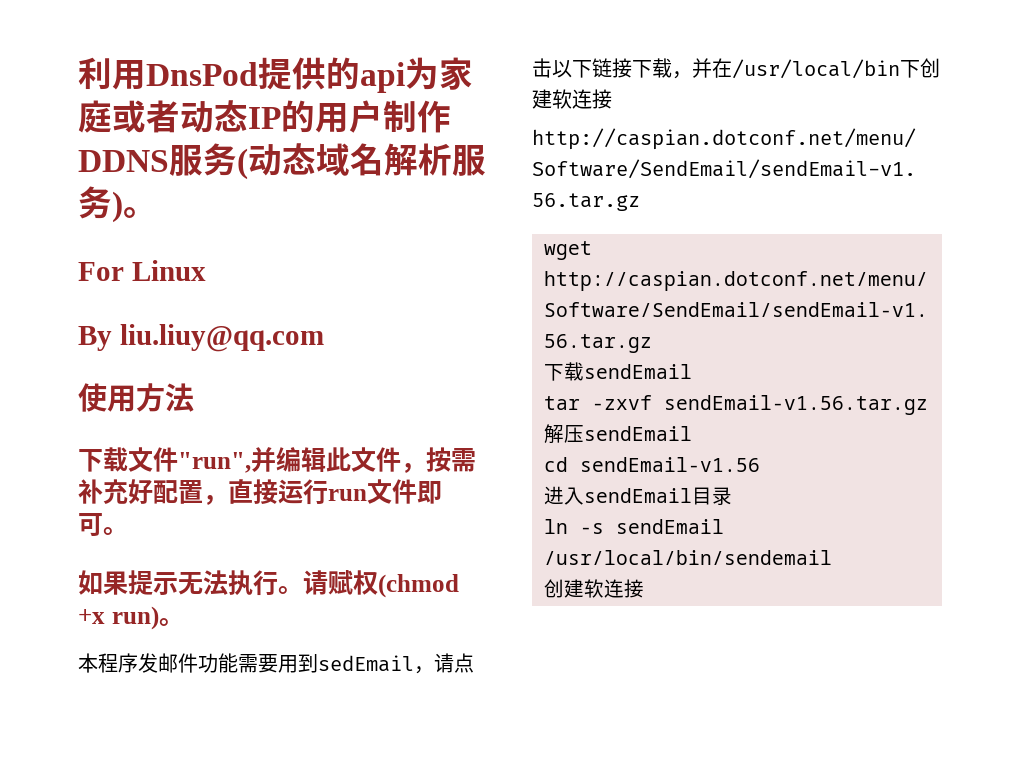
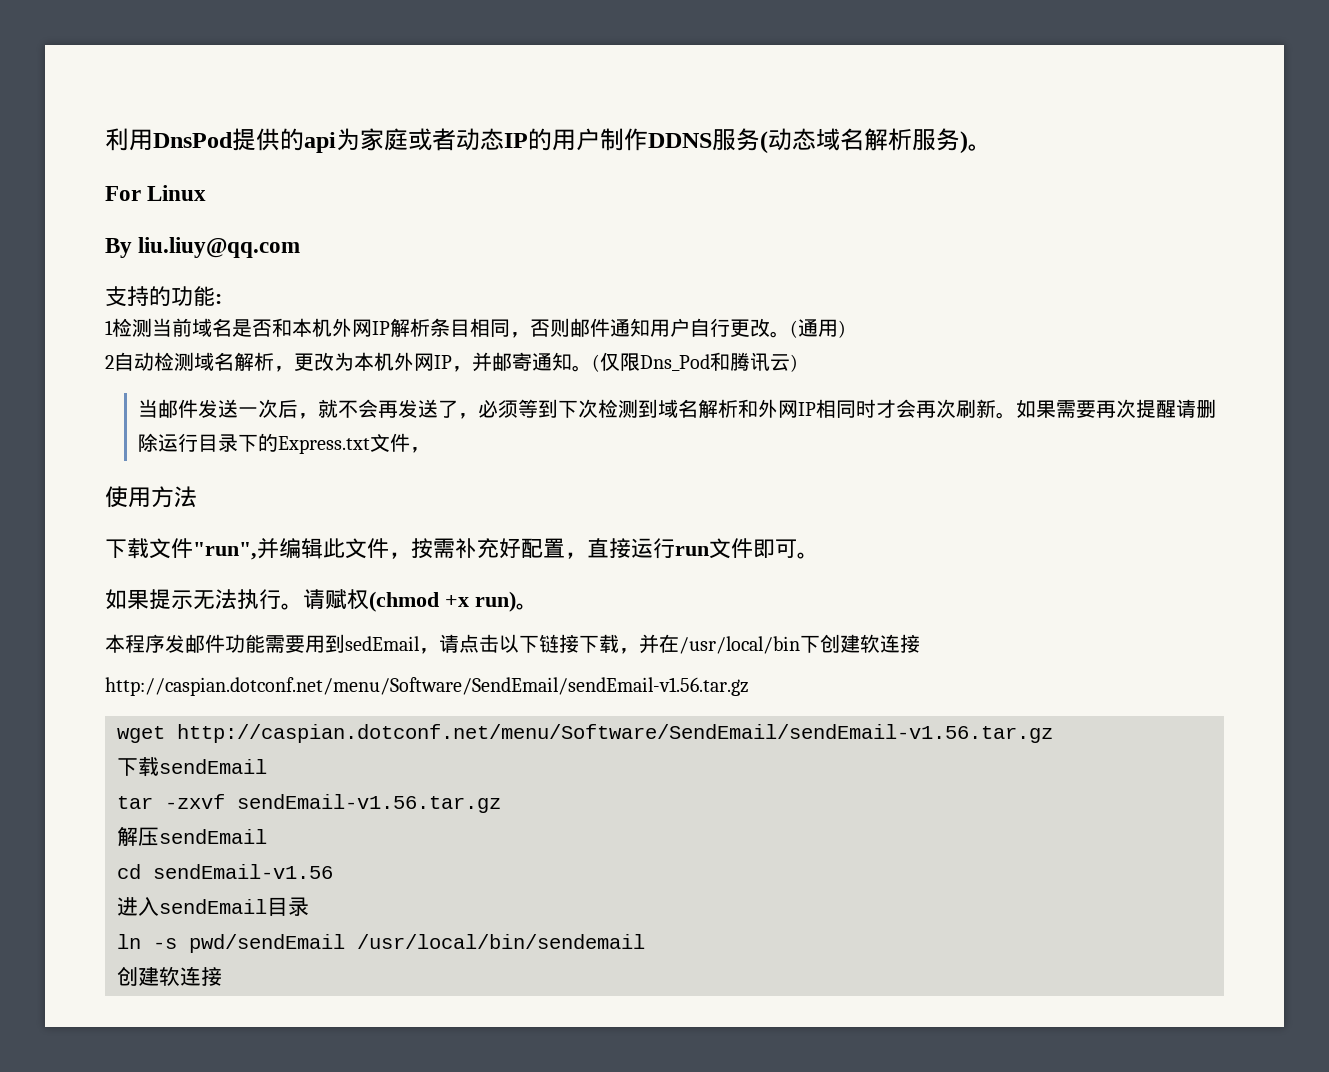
(324, 338) none -> [105,286,222,307] [105,318,846,338] [105,352,798,372] [138,399,1217,419] [138,433,431,454] // 支持的功能: // 1检测当前域名是否和本机外网IP解析条目相同，否则邮件通知用户自行更改。(通用) // 2自动检测域名解析，更改为本机外网IP，并邮寄通知。(仅限Dns_Pod和腾讯云) // 当邮件发送一次后，就不会再发送了，必须等到下次检测到域名解析和外网IP相同时才会再次刷新。如果需要再次提醒请删除运行目录下的Express.txt文件，
[616,519,724,534] sendEmail -> [189,934,345,953] pwd/sendEmail

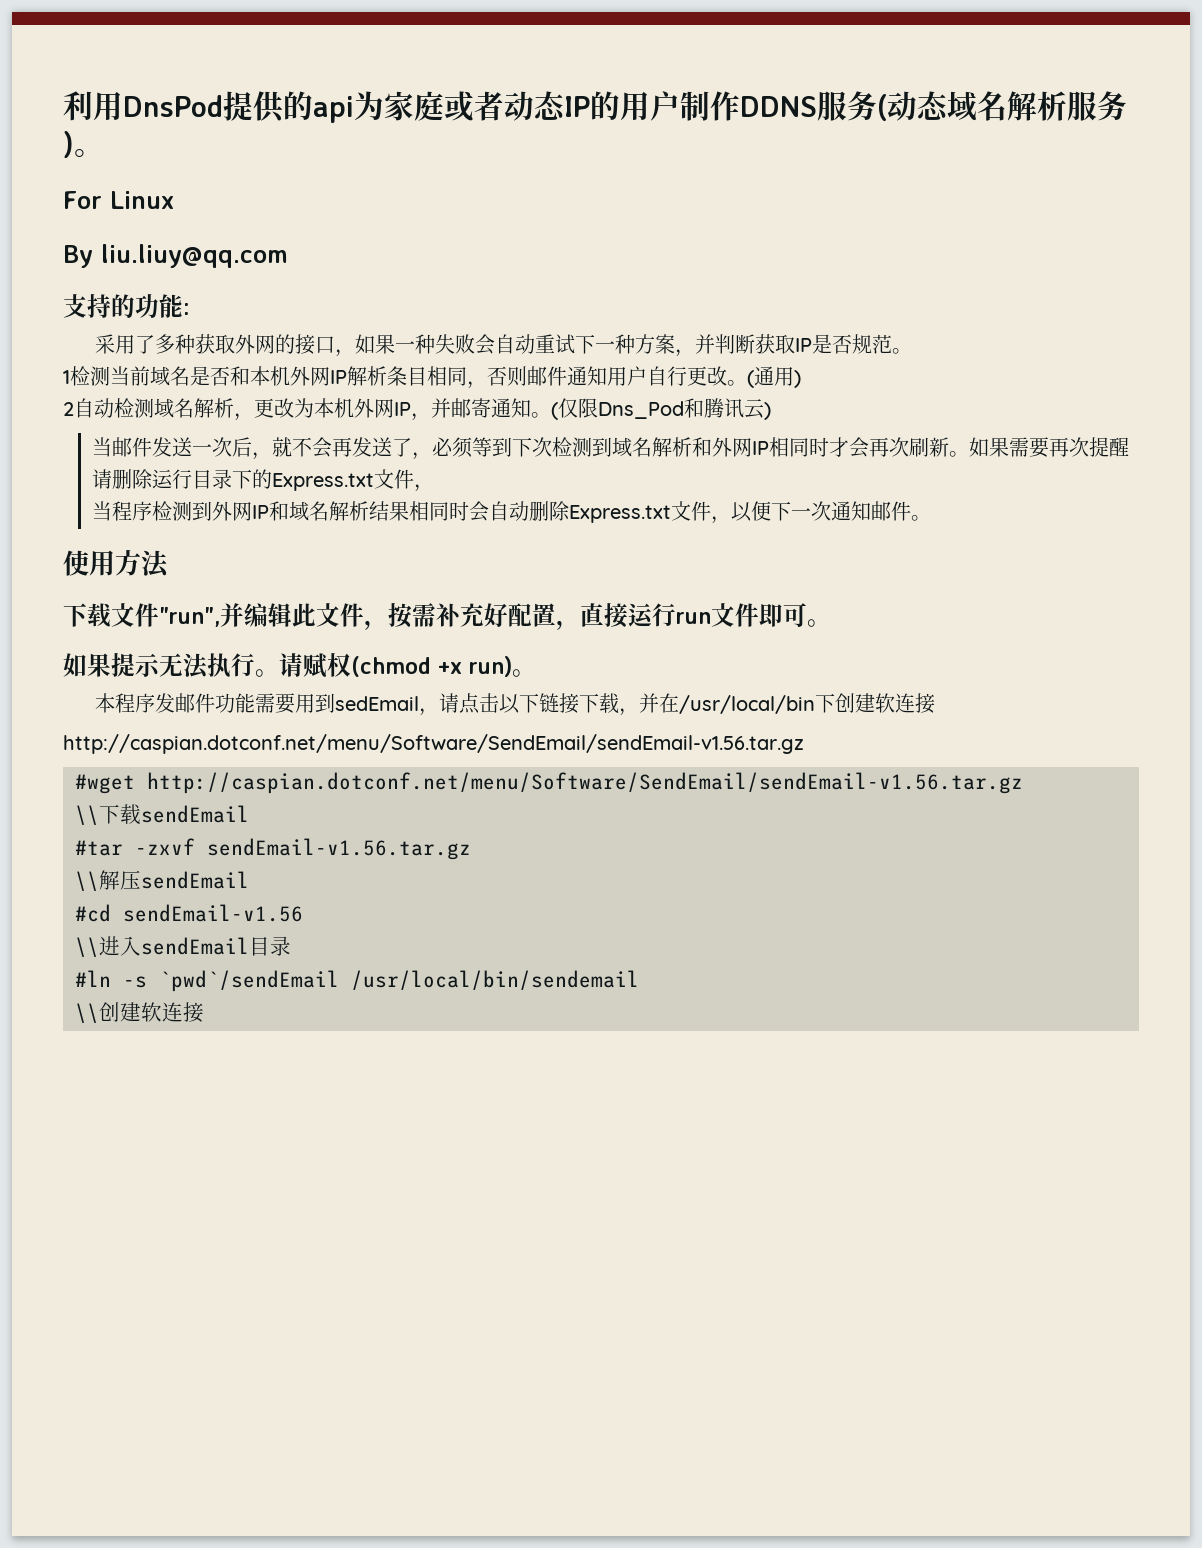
(222, 299) none -> [95,334,913,357] // 采用了多种获取外网的接口，如果一种失败会自动重试下一种方案，并判断获取IP是否规范。
(431, 450) none -> [92,501,932,524] // 当程序检测到外网IP和域名解析结果相同时会自动删除Express.txt文件，以便下一次通知邮件。
[117,724,1053,743] wget http://caspian.dotconf.net/menu/Software/SendEmail/sendEmail-v1.56.tar.gz // -> [75,772,1023,794] [75,805,99,825] #wget http://caspian.dotconf.net/menu/Software/SendEmail/sendEmail-v1.56.tar.gz // \\
[117,796,153,809] tar -> [75,840,123,856] #tar
(501, 803) none -> [75,871,99,891] \\
[117,864,141,879] cd -> [75,904,111,922] #cd
(333, 871) none -> [75,937,99,957] \\
[117,934,345,953] ln -s pwd/sendEmail -> [75,970,339,992] #ln -s `pwd`/sendEmail
(645, 941) none -> [75,1003,99,1023] \\

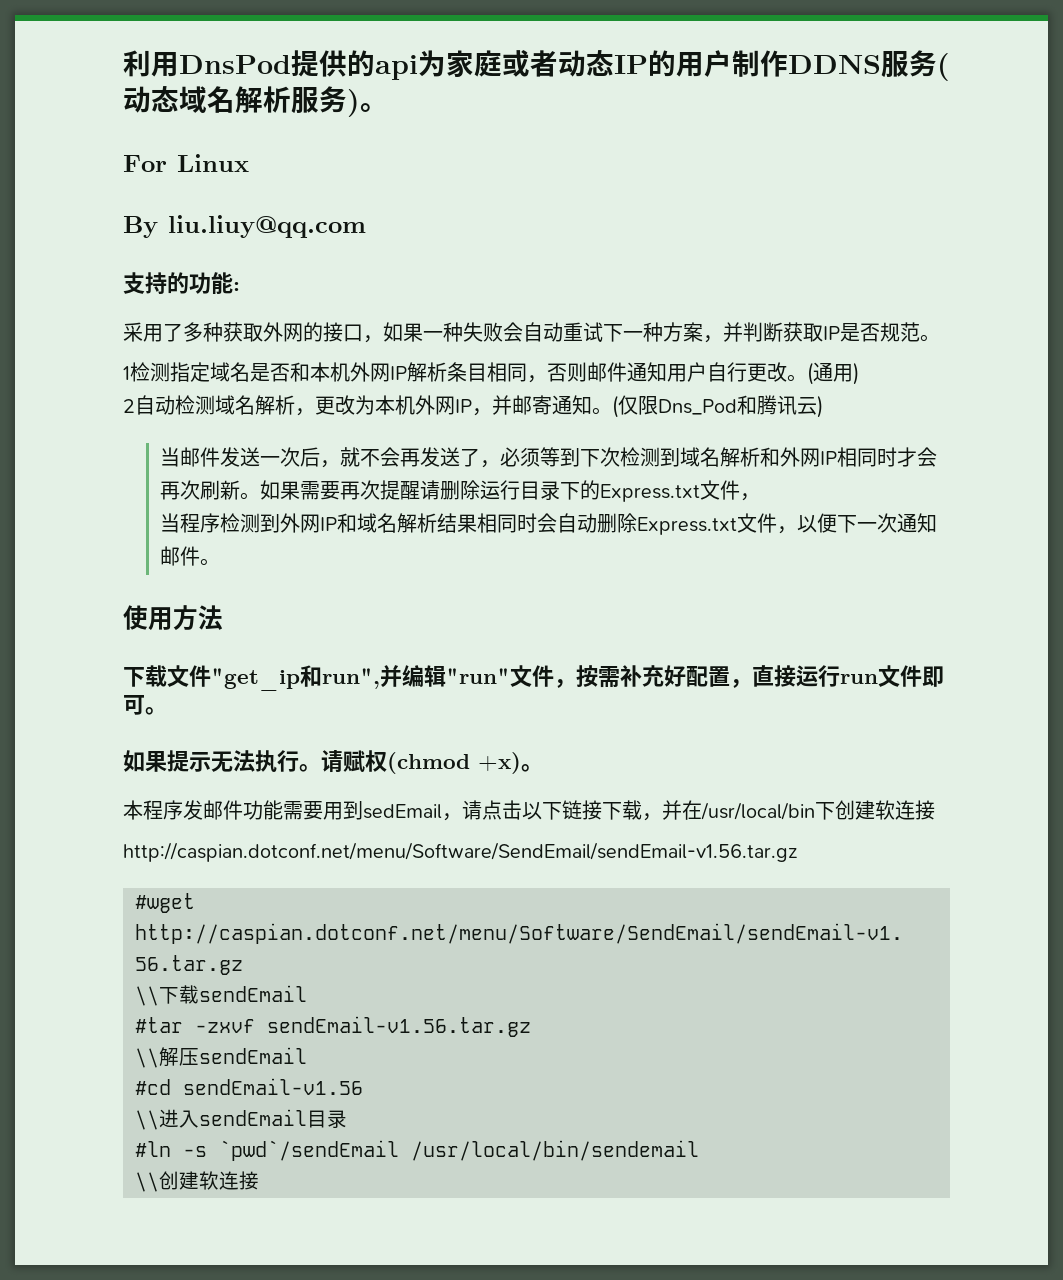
[110,366,150,386] 当前 -> [170,362,210,382] 指定
[159,603,316,627] "run",并编辑此 -> [211,665,510,691] "get_ip和run",并编辑"run"
[438,656,512,677] +x run) -> [478,752,521,774] +x)

